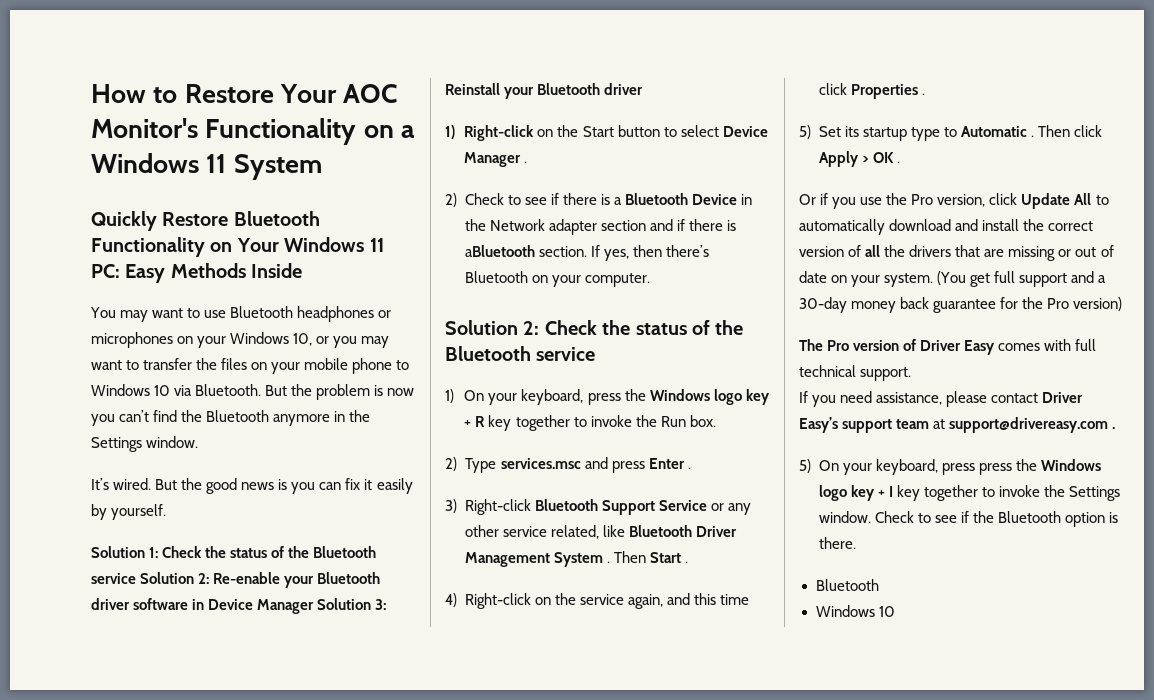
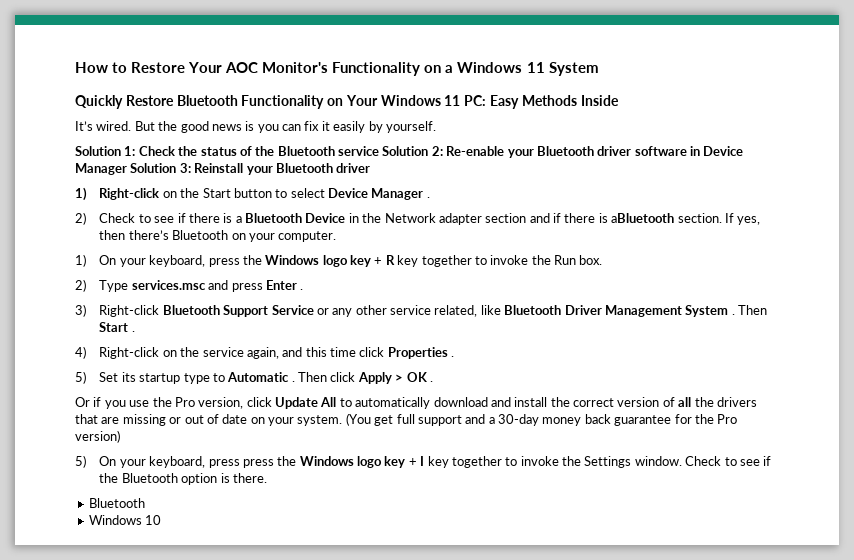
[90,306,392,322] [91,332,390,348] [91,358,410,374] [91,384,415,400] [91,410,371,426] [91,436,199,452] // You may want to use Bluetooth headphones or microphones on your Windows 10, or you may want to transfer the files on your mobile phone to Windows 10 via Bluetooth. But the problem is now you can’t find the Bluetooth anymore in the Settings window. -> (619, 100) none
[445,320,744,335] [445,346,596,361] // Solution 2: Check the status of the Bluetooth service -> (337, 236) none
[799,339,1097,355] [799,365,912,381] [799,391,1084,407] [799,417,1116,433] // The Pro version of Driver Easy comes with full technical support. // If you need assistance, please contact Driver Easy’s support team at support@drivereasy.com . -> (120, 436) none

